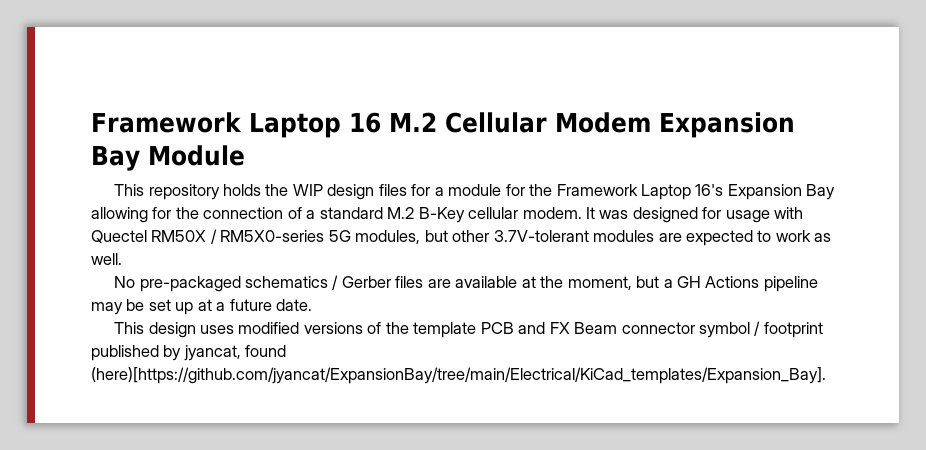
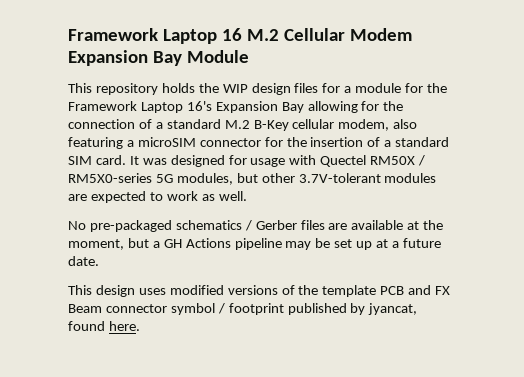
[522,207,582,219] modem. -> [338,119,418,131] [68,137,450,149] [68,155,126,165] modem, also featuring a microSIM connector for the insertion of a standard SIM card.
[91,367,826,384] (here)[https://github.com/jyancat/ExpansionBay/tree/main/Electrical/KiCad_templates/Expansion_Bay]. -> [108,321,140,331] here.

